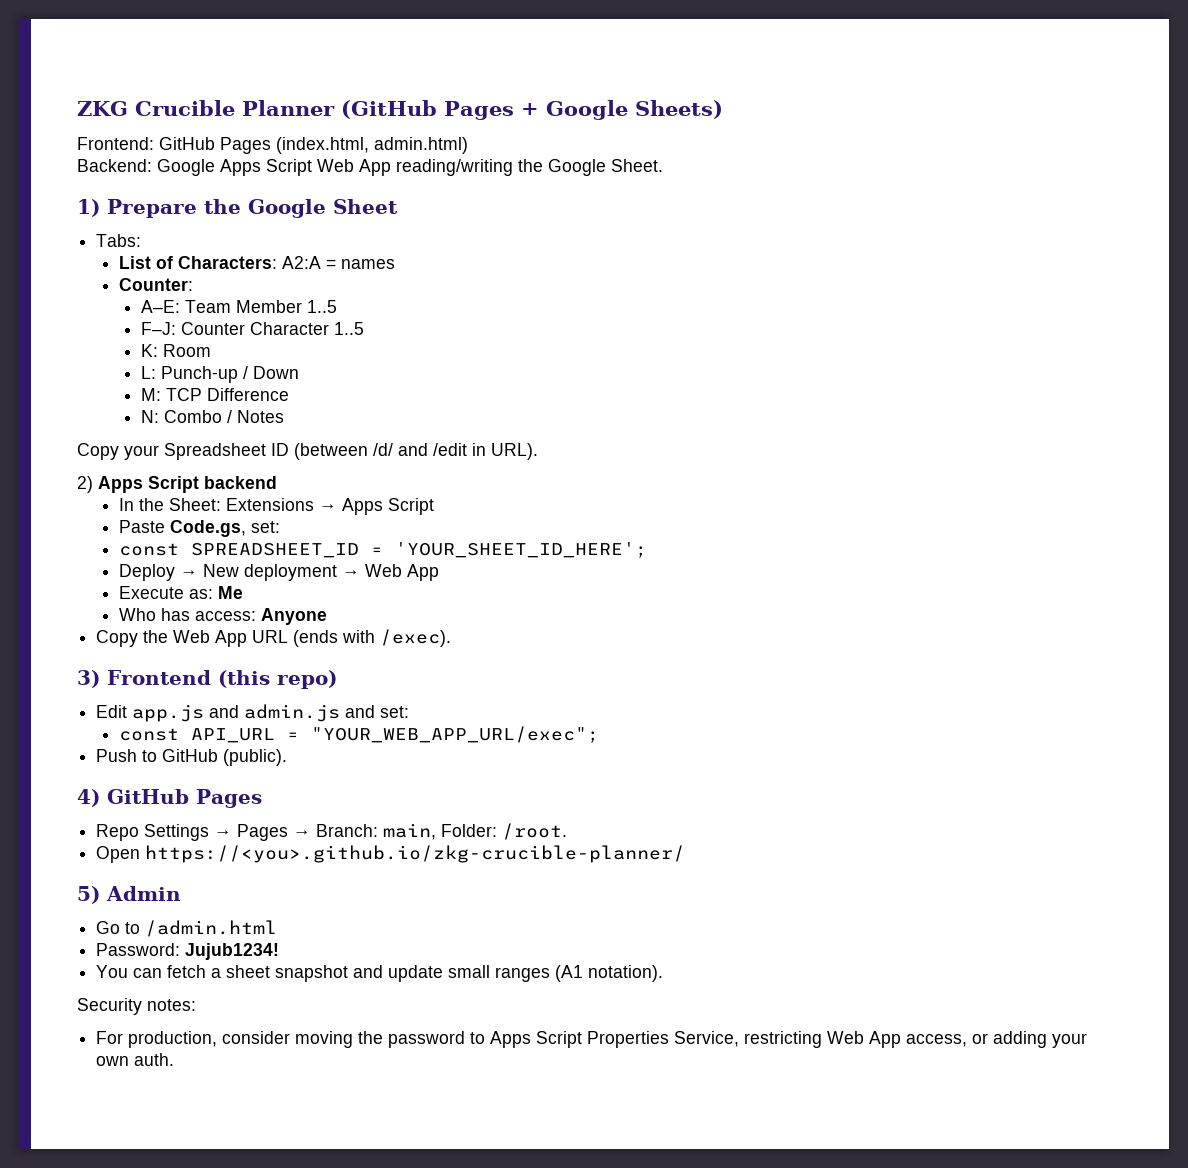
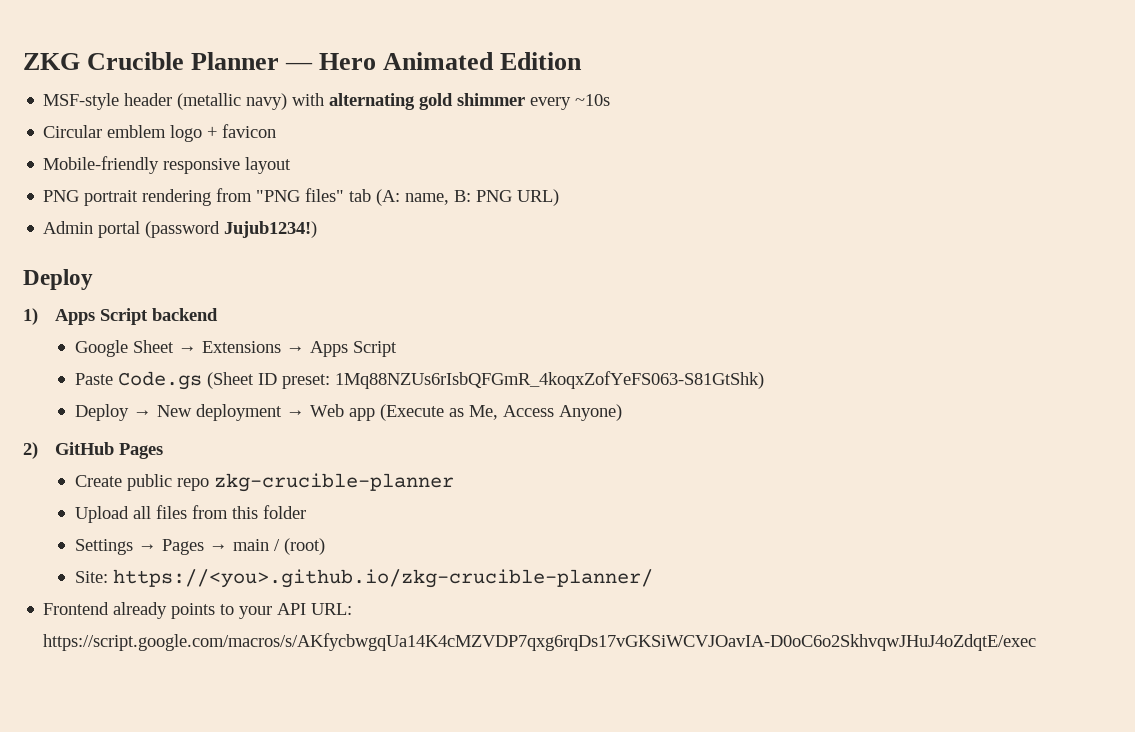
[341,100,723,120] [77,137,468,154] [77,159,663,176] [77,199,398,218] [96,234,142,247] [118,256,395,269] [118,278,193,291] [141,300,338,313] [141,322,365,335] [141,344,212,357] [141,366,300,383] [141,388,290,401] [141,410,285,423] [77,443,538,460] [77,476,93,493] (GitHub Pages + Google Sheets) // Frontend: GitHub Pages (index.html, admin.html) // Backend: Google Apps Script Web App reading/writing the Google Sheet. // 1) Prepare the Google Sheet // Tabs: // List of Characters: A2:A = names // Counter: // A–E: Team Member 1..5 // F–J: Counter Character 1..5 // K: Room // L: Punch-up / Down // M: TCP Difference // N: Combo / Notes // Copy your Spreadsheet ID (between /d/ and /edit in URL). // 2) -> [285,52,583,70] [43,93,611,110] [43,124,277,142] [43,156,292,174] [43,188,560,206] [43,221,318,238] [23,269,93,290] [23,308,38,325] — Hero Animated Edition // MSF-style header (metallic navy) with alternating gold shimmer every ~10s // Circular emblem logo + favicon // Mobile-friendly responsive layout // PNG portrait rendering from "PNG files" tab (A: name, B: PNG URL) // Admin portal (password Jujub1234!) // Deploy // 1)
[118,498,221,511] In the Sheet: -> [75,340,198,357] Google Sheet →
[169,520,280,537] [118,542,647,558] Code.gs, set: // const SPREADSHEET_ID = 'YOUR_SHEET_ID_HERE'; -> [118,371,765,390] Code.gs (Sheet ID preset: 1Mq88NZUs6rIsbQFGmR_4koqxZofYeFS063-S81GtShk)
[406,564,439,581] [118,586,243,599] [118,608,327,625] [96,629,452,647] [77,670,337,689] [96,704,410,722] [118,726,599,743] [96,749,288,766] [77,789,262,808] [96,823,568,841] [96,845,686,863] [77,886,181,904] [96,920,278,937] [96,943,280,960] [96,965,664,982] [77,998,196,1015] [96,1031,1088,1048] [96,1053,175,1066] App // Execute as: Me // Who has access: Anyone // Copy the Web App URL (ends with /exec). // 3) Frontend (this repo) // Edit app.js and admin.js and set: // const API_URL = "YOUR_WEB_APP_URL/exec"; // Push to GitHub (public). // 4) GitHub Pages // Repo Settings → Pages → Branch: main, Folder: /root. // Open https://<you>.github.io/zkg-crucible-planner/ // 5) Admin // Go to /admin.html // Password: Jujub1234! // You can fetch a sheet snapshot and update small ranges (A1 notation). // Security notes: // For production, consider moving the password to Apps Script Properties Service, restricting Web App access, or adding your own auth. -> [349,404,623,421] [23,442,163,459] [75,473,455,492] [75,505,307,523] [75,538,326,555] [75,569,654,588] [43,602,353,619] [43,633,1037,651] app (Execute as Me, Access Anyone) // 2) GitHub Pages // Create public repo zkg-crucible-planner // Upload all files from this folder // Settings → Pages → main / (root) // Site: https://<you>.github.io/zkg-crucible-planner/ // Frontend already points to your API URL: https://script.google.com/macros/s/AKfycbwgqUa14K4cMZVDP7qxg6rqDs17vGKSiWCVJOavIA-D0oC6o2SkhvqwJHuJ4oZdqtE/exec

